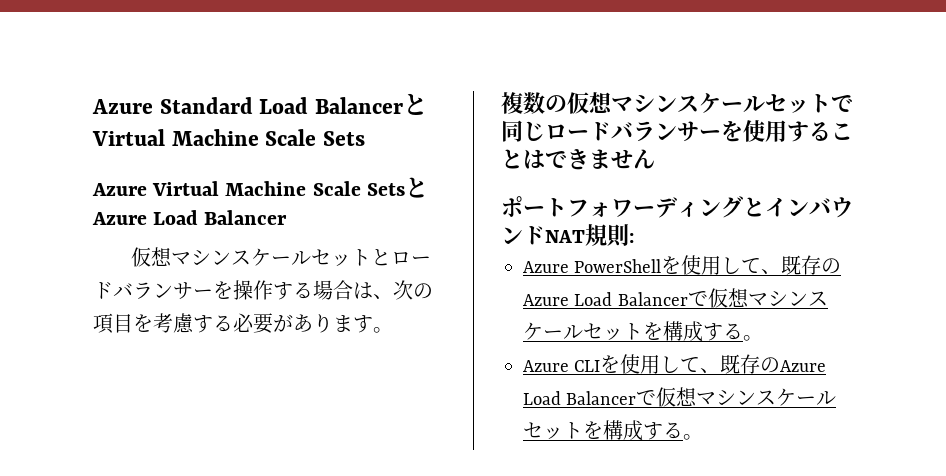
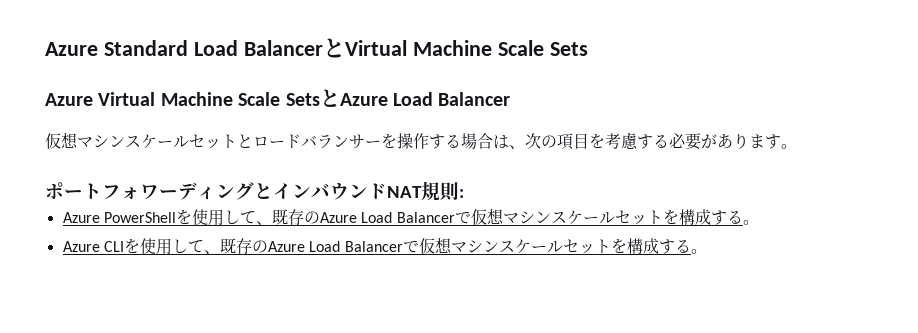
[501,92,853,114] [501,120,853,142] [501,149,655,170] // 複数の仮想マシンスケールセットで同じロードバランサーを使用することはできません -> (797, 146) none

